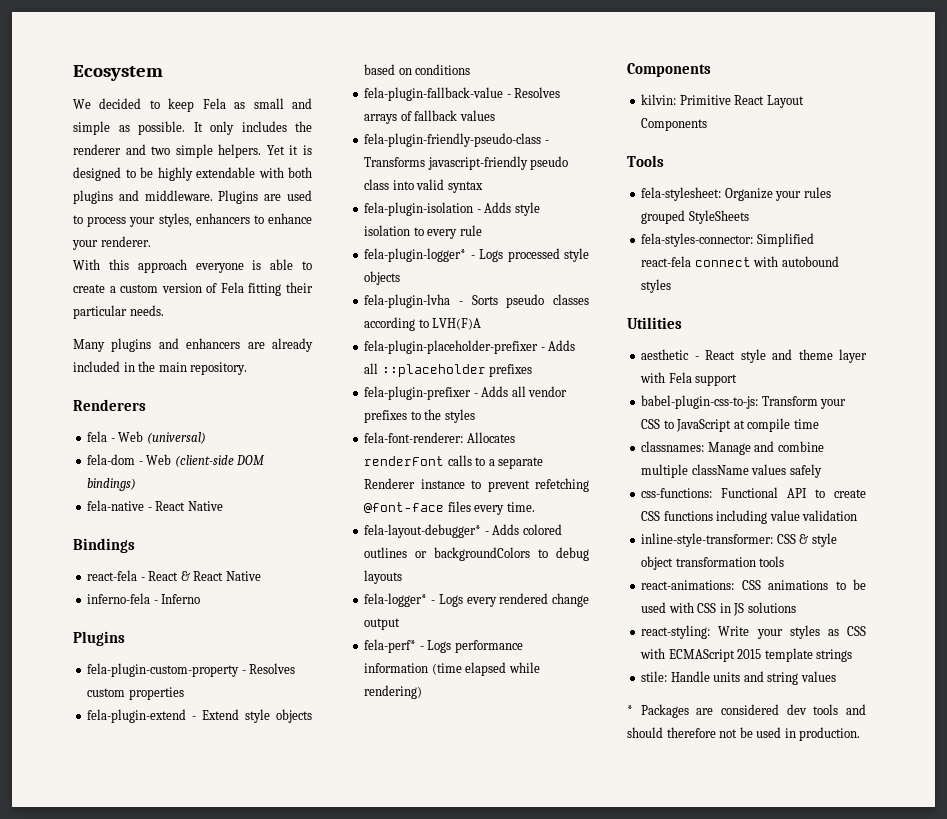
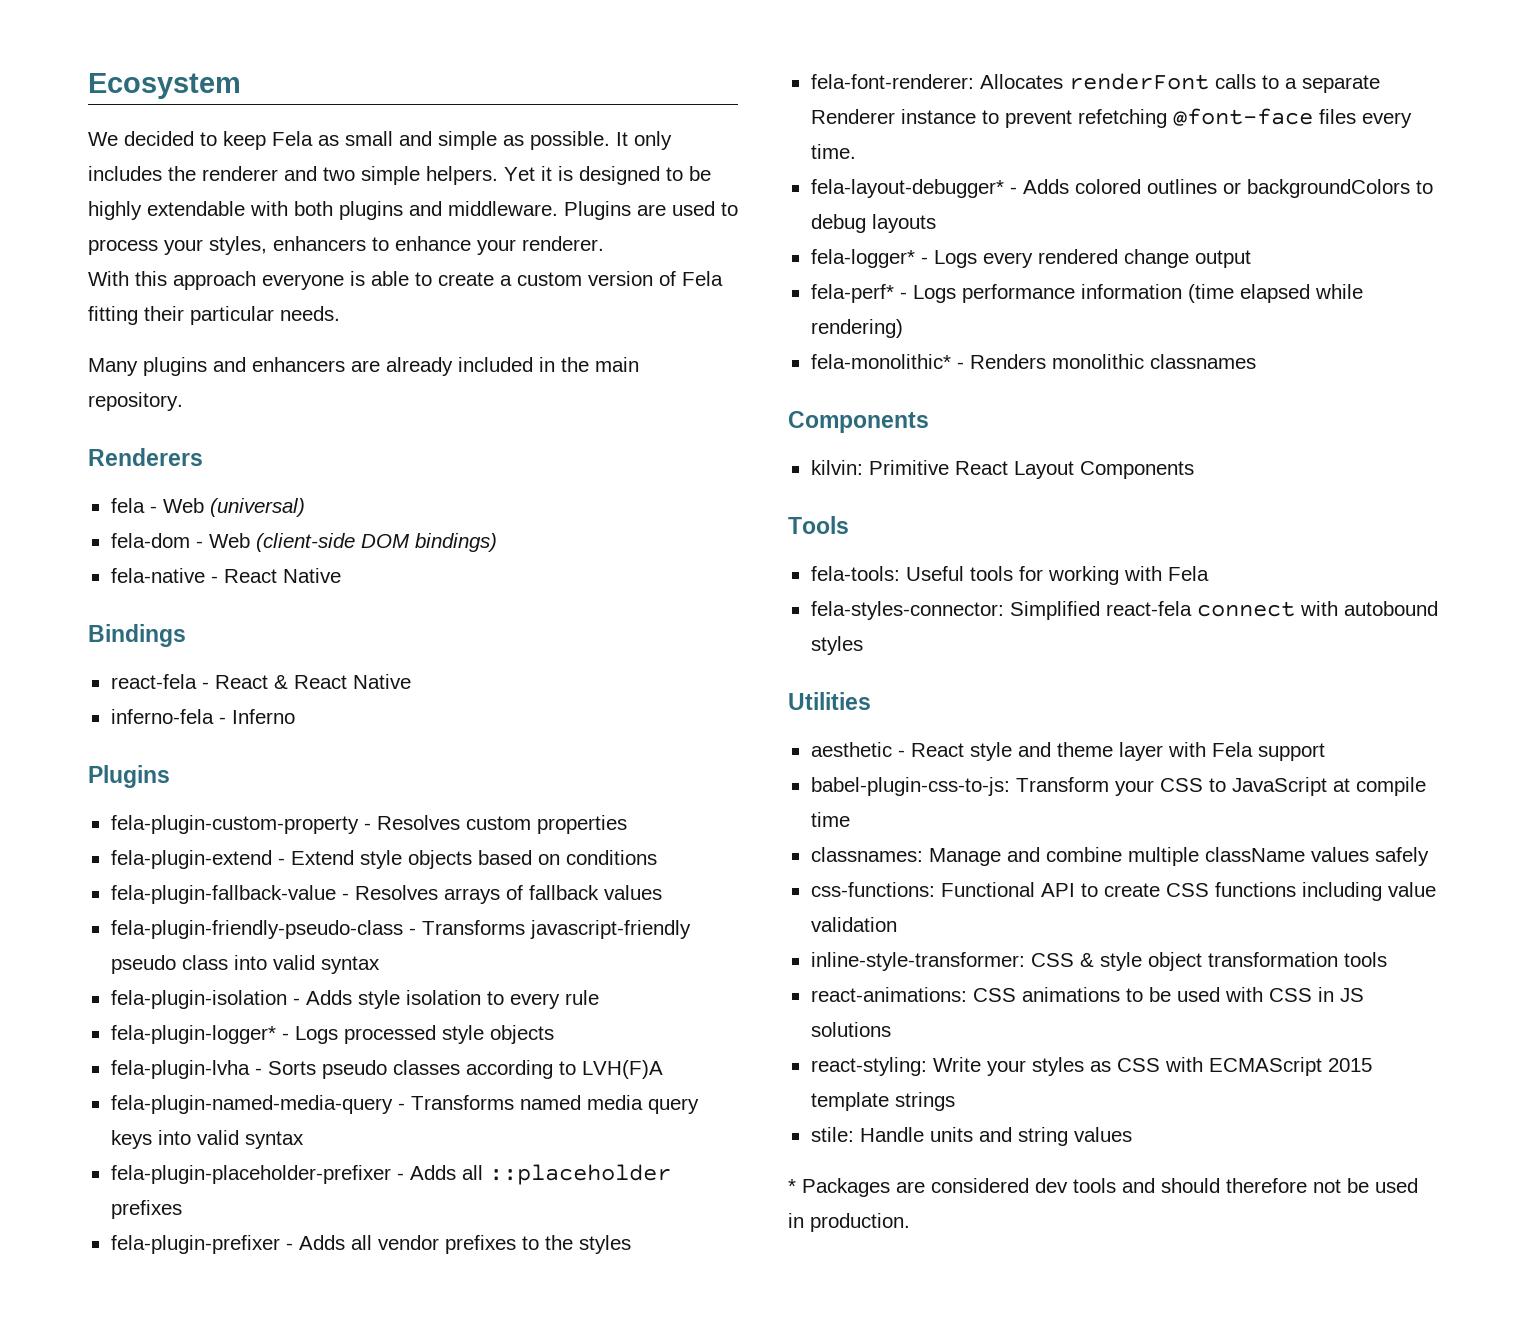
(482, 324) none -> [110,1095,699,1114] [110,1130,304,1149] // fela-plugin-named-media-query - Transforms named media query keys into valid syntax
(423, 692) none -> [810,354,1256,369] // fela-monolithic* - Renders monolithic classnames
[641,187,831,201] [641,210,749,224] fela-stylesheet: Organize your rules grouped StyleSheets -> [810,566,1209,585] fela-tools: Useful tools for working with Fela

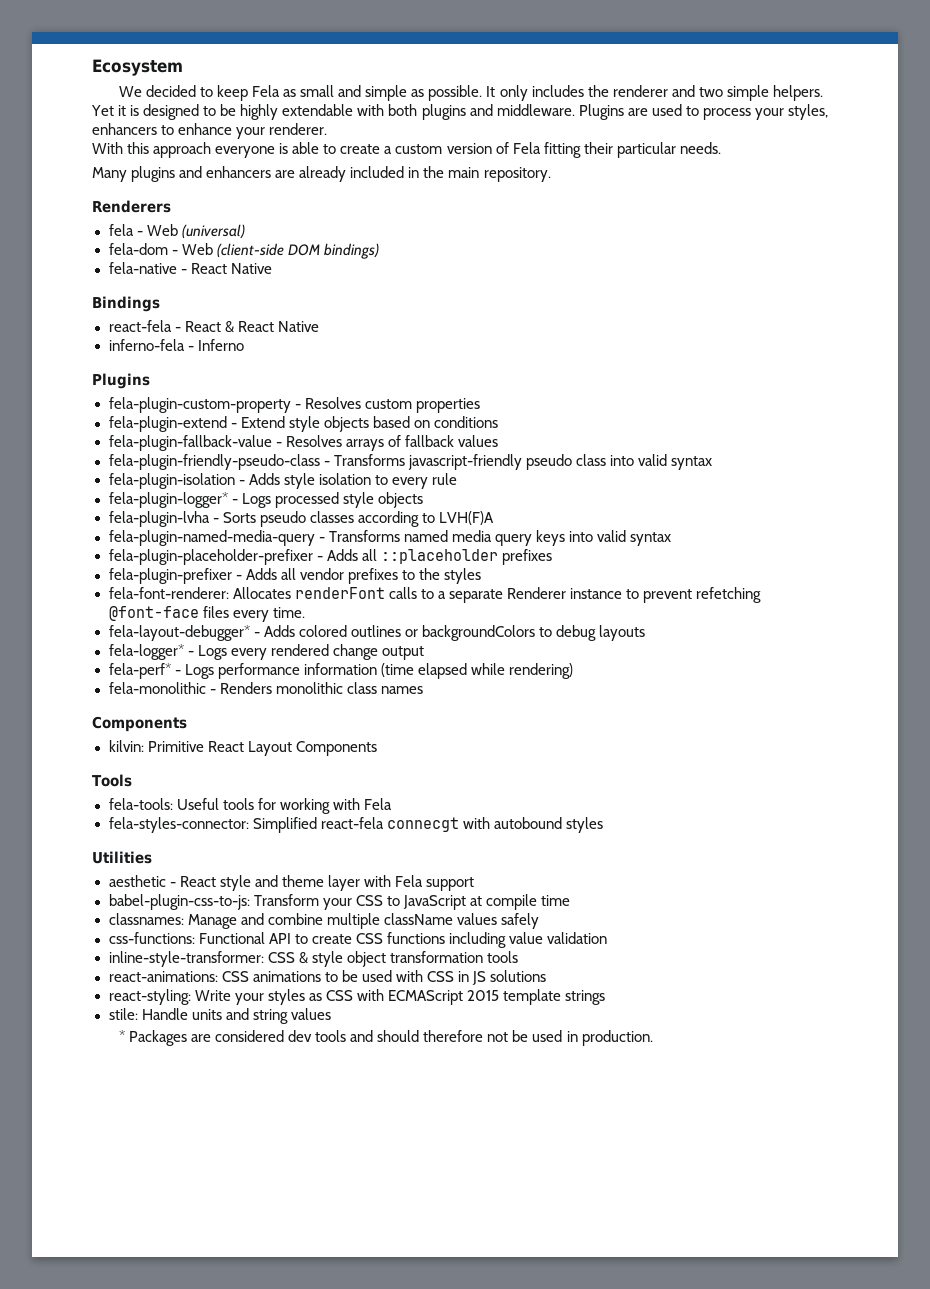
[810,354,951,369] fela-monolithic* -> [108,682,206,694] fela-monolithic
[1149,354,1256,369] classnames -> [346,682,423,694] class names
[1196,601,1295,617] connect -> [386,817,459,832] connecgt

